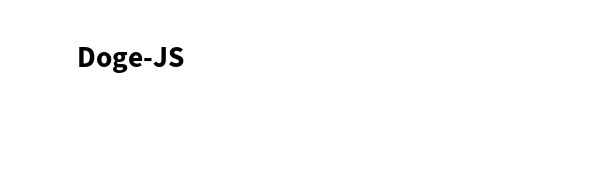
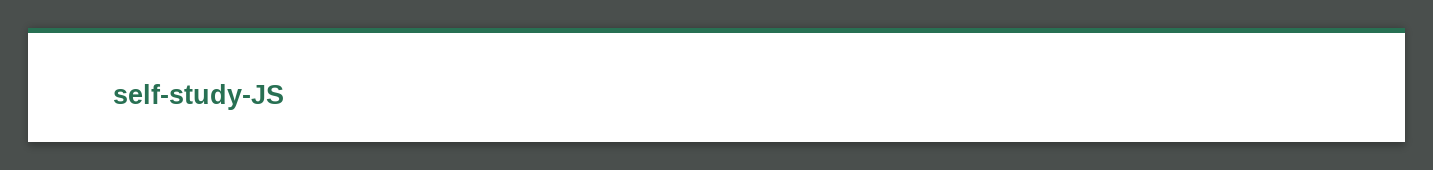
[77,47,184,73] Doge-JS -> [113,84,284,110] self-study-JS

